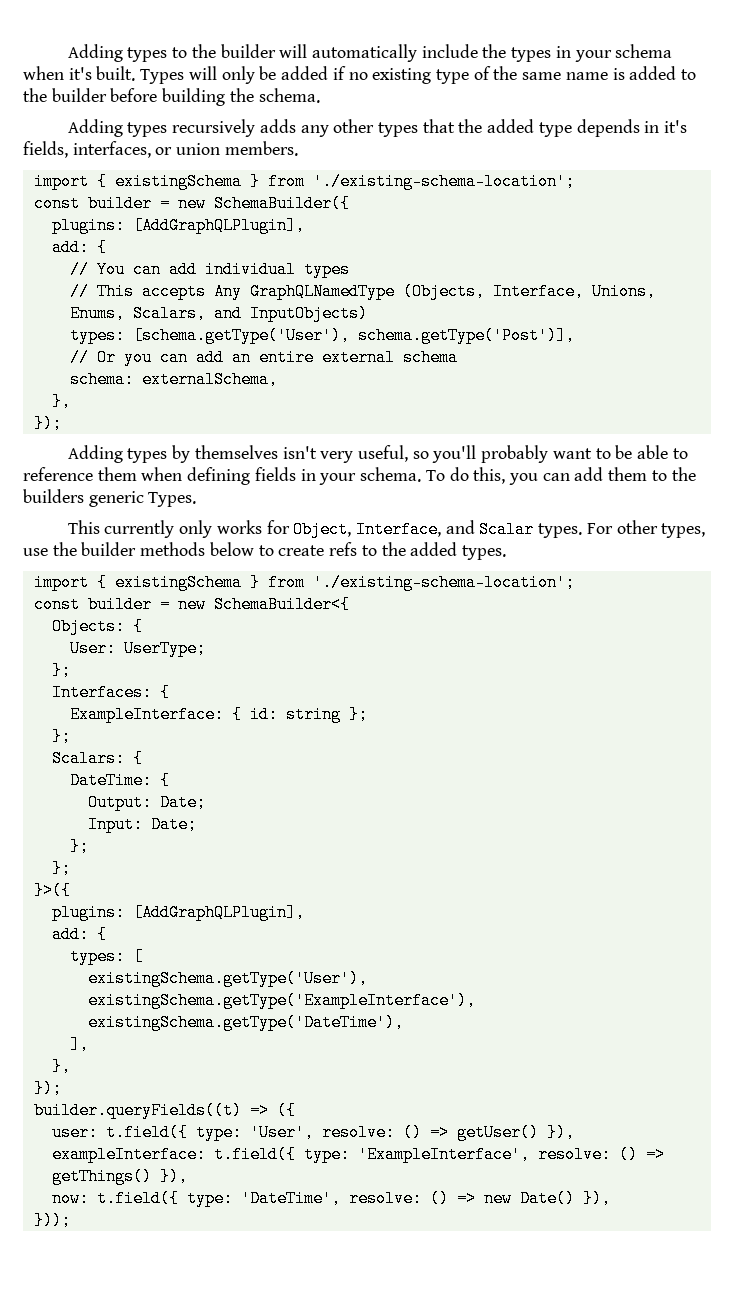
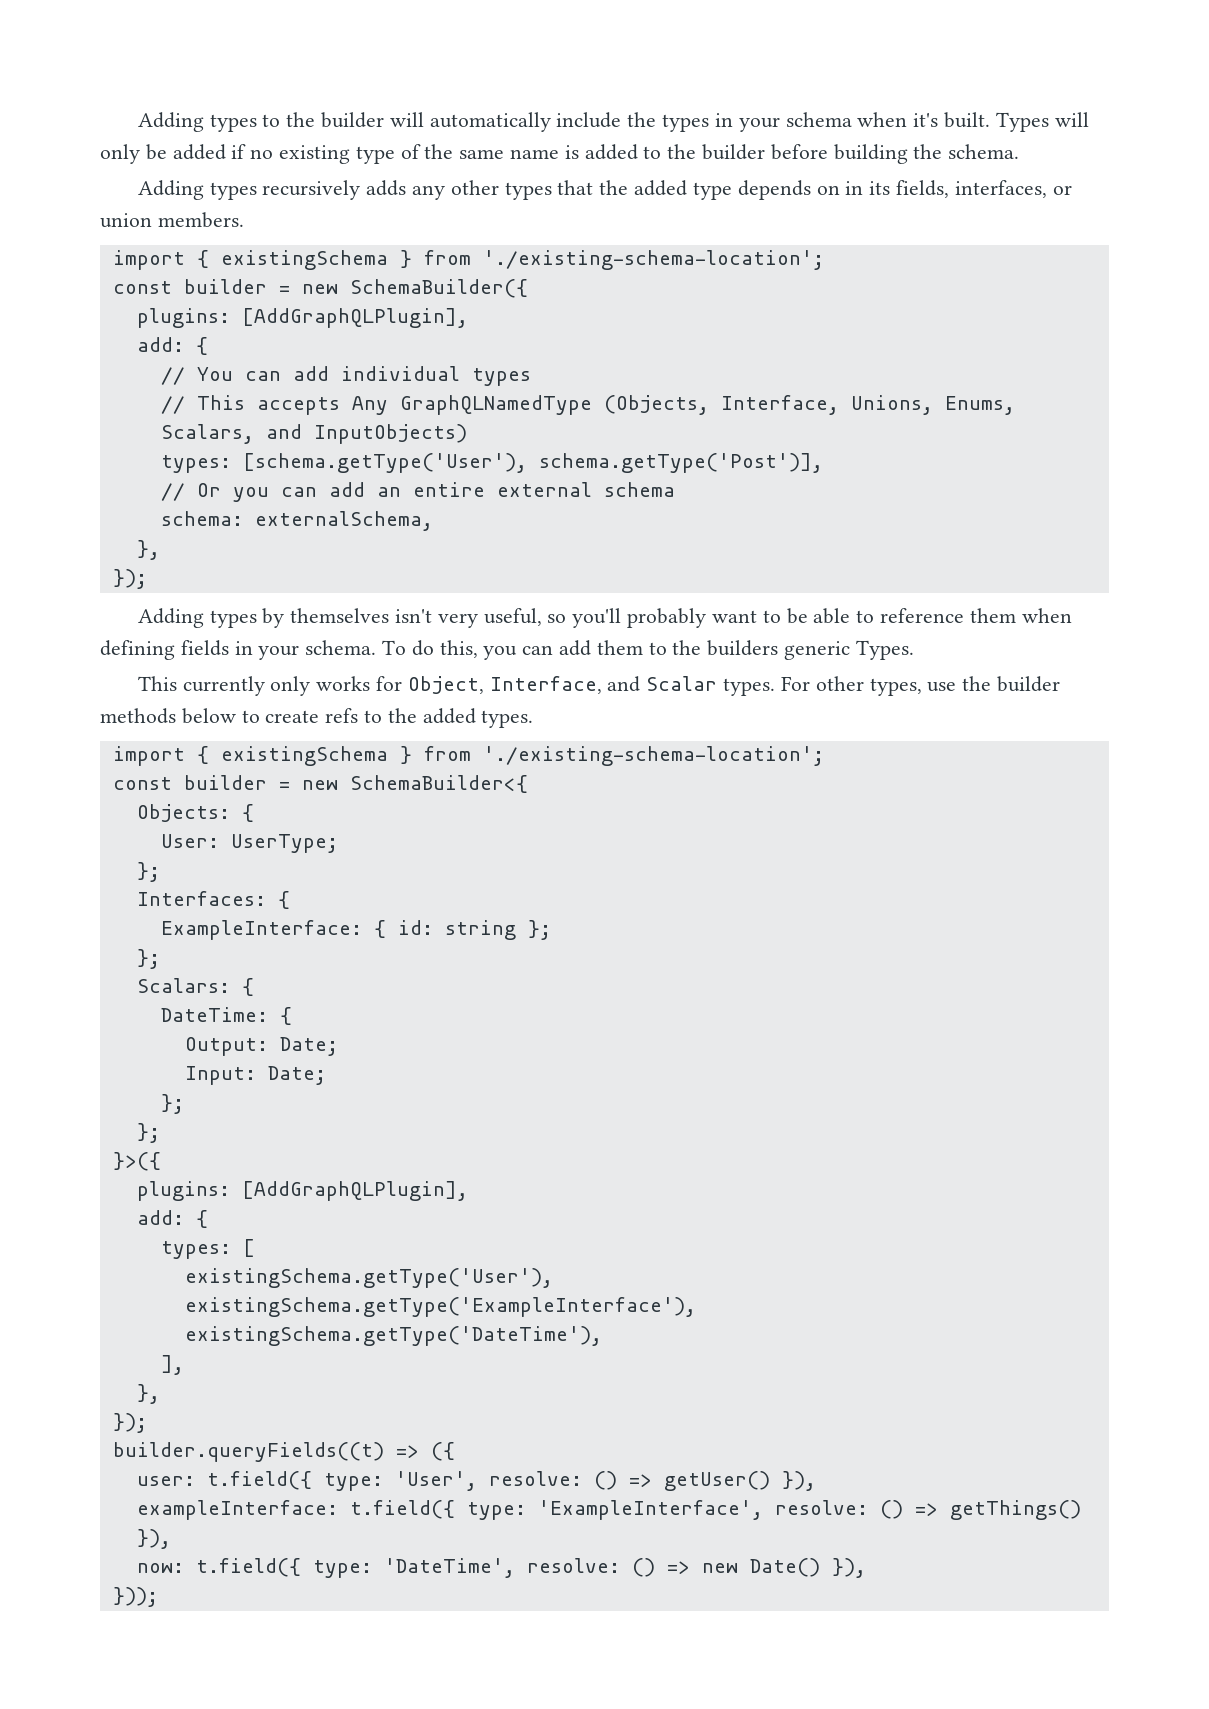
[644,120,688,133] in it's -> [816,181,891,195] on in its

